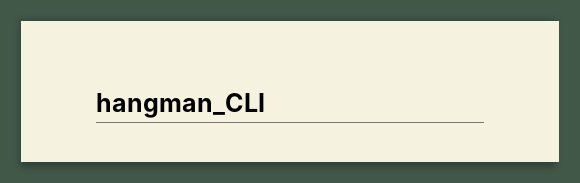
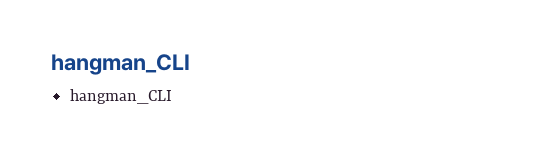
[96,93,265,118] hangman_CLI -> [51,54,190,75] [70,89,173,104] hangman_CLI // hangman_CLI

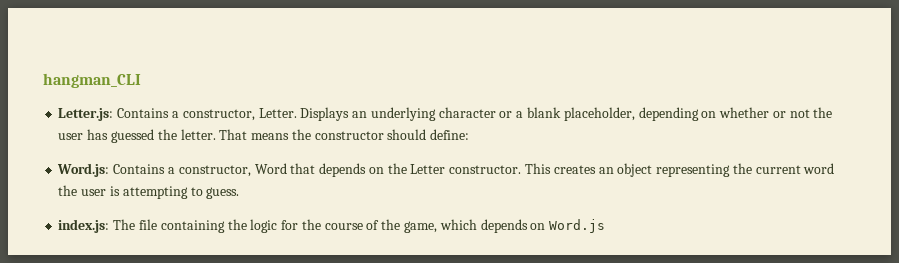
[70,89,173,104] hangman_CLI -> [58,107,833,121] [58,129,470,143] [57,163,835,177] [58,185,240,199] [58,219,606,233] Letter.js: Contains a constructor, Letter. Displays an underlying character or a blank placeholder, depending on whether or not the user has guessed the letter. That means the constructor should define: // Word.js: Contains a constructor, Word that depends on the Letter constructor. This creates an object representing the current word the user is attempting to guess. // index.js: The file containing the logic for the course of the game, which depends on Word.js

